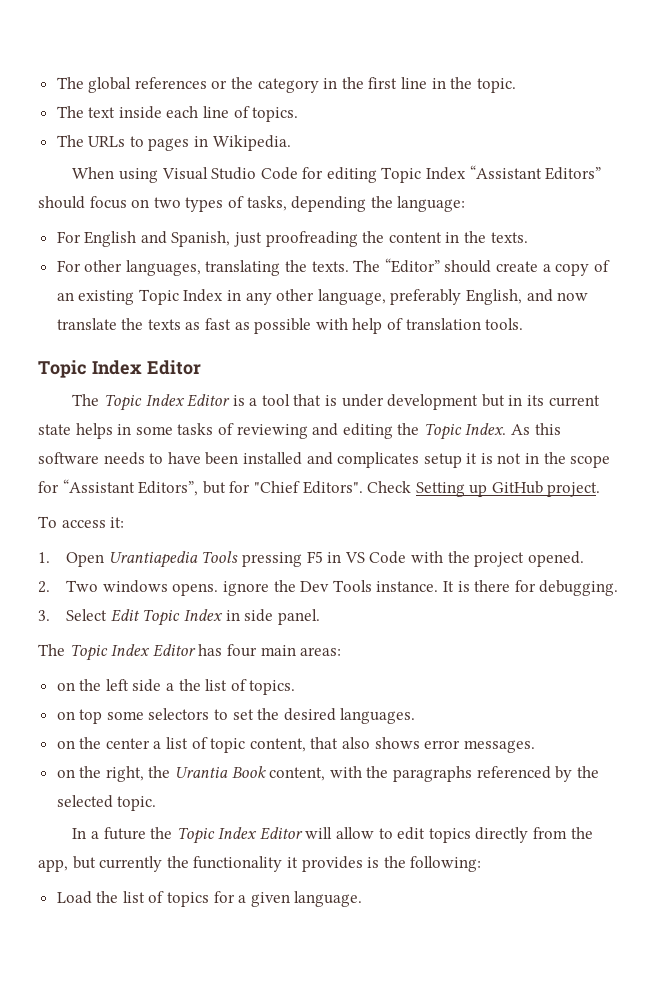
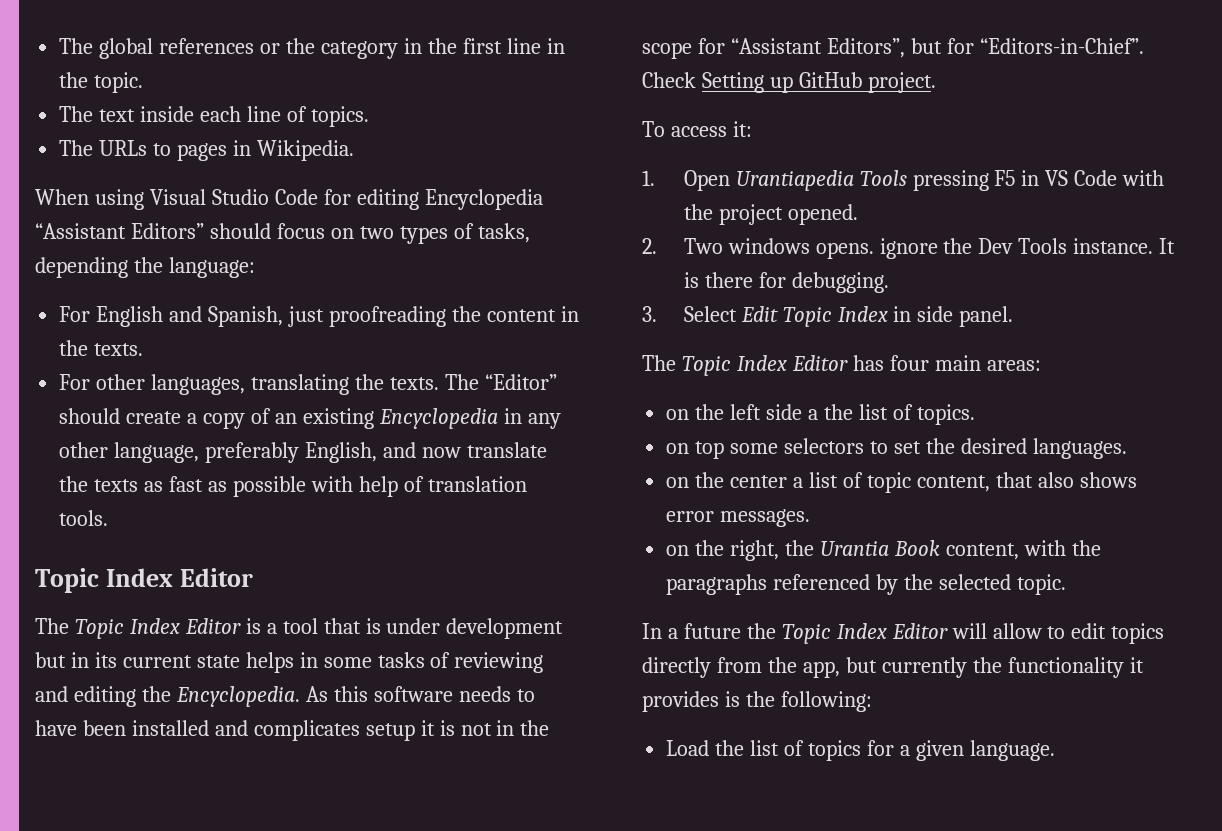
[381,167,467,183] Topic Index -> [424,189,543,210] Encyclopedia
[138,289,224,305] Topic Index -> [378,408,498,429] Encyclopedia
[423,423,507,440] Topic Index. -> [175,686,300,707] Encyclopedia.
[253,481,363,494] "Chief Editors". -> [979,38,1144,54] “Editors-in-Chief”.

